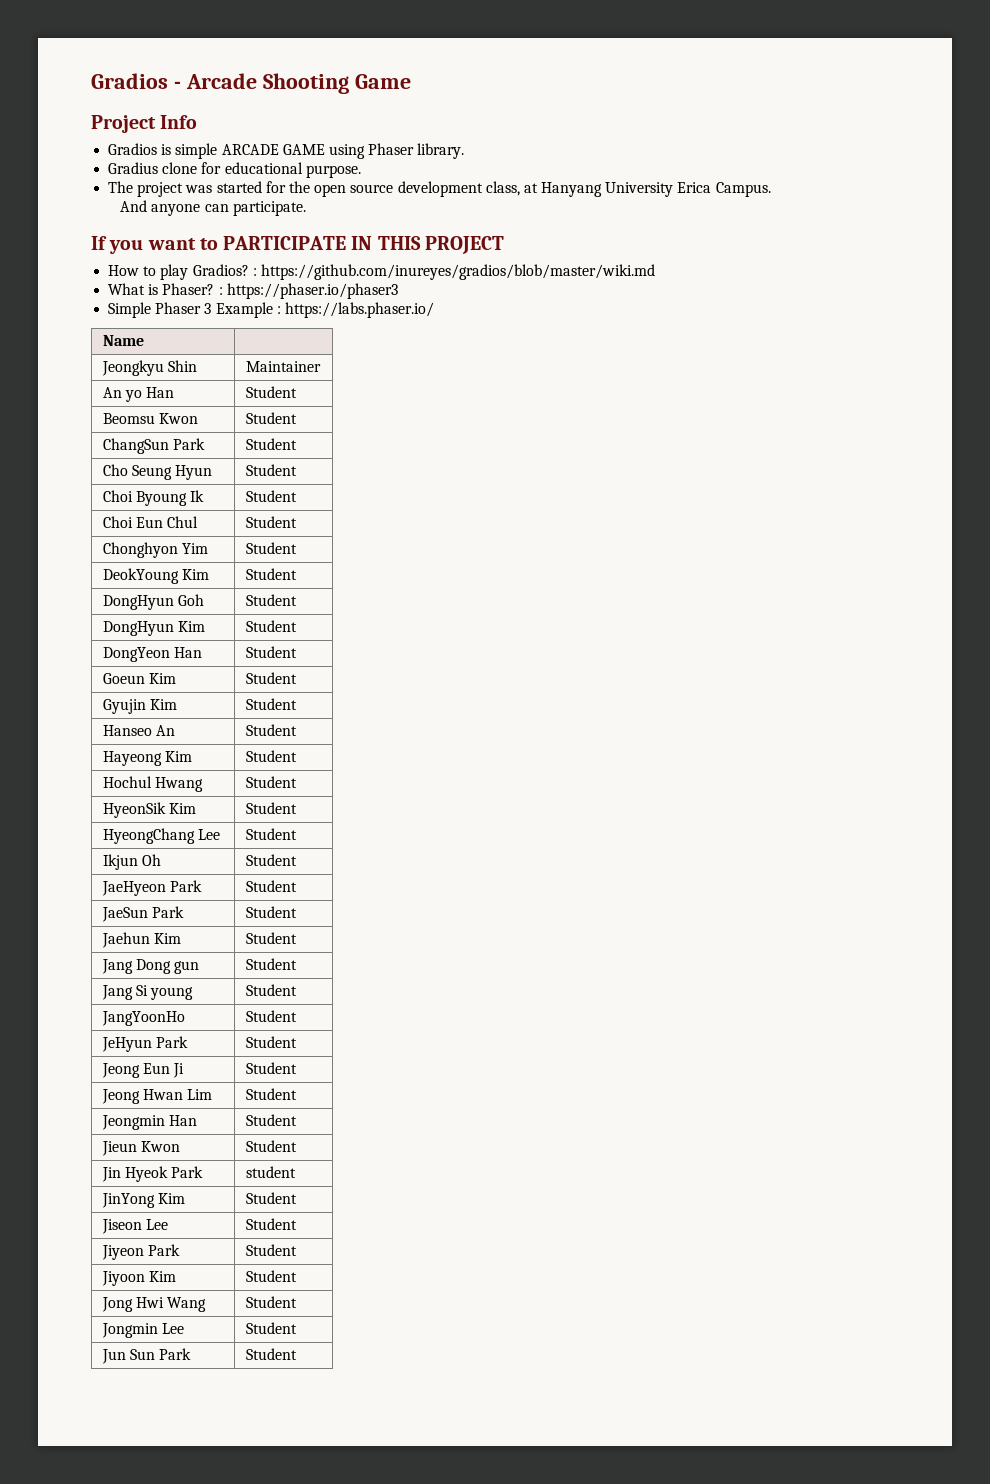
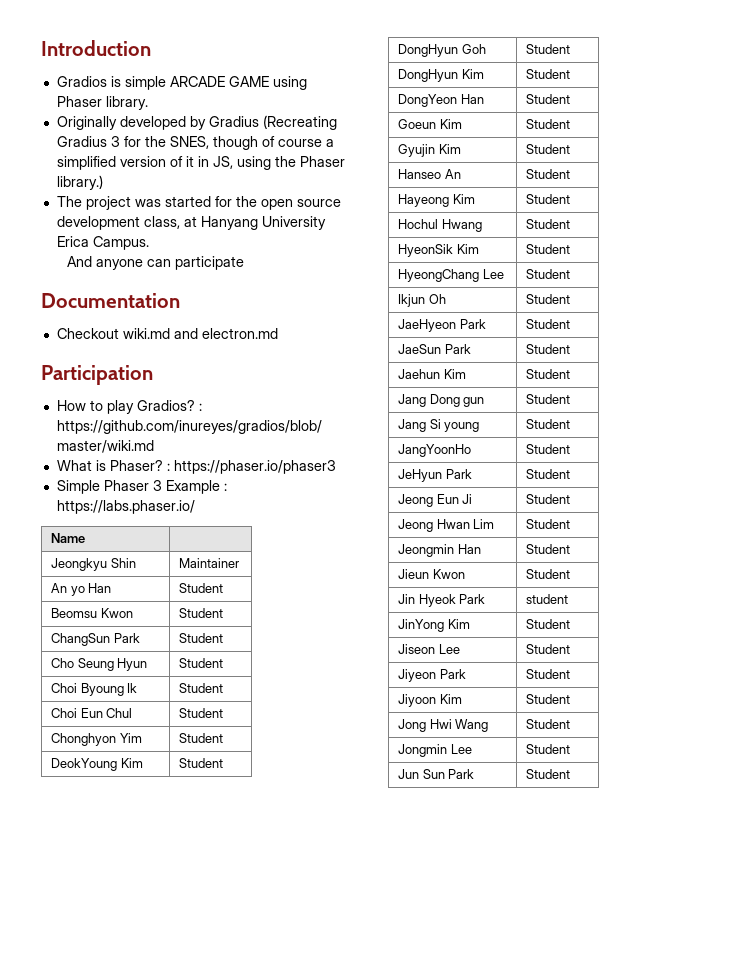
[91,73,411,94] [91,115,198,133] Gradios - Arcade Shooting Game // Project Info -> [41,40,151,56] Introduction
[108,162,361,178] Gradius clone for educational purpose. -> [56,115,337,130] [56,136,334,150] [56,156,345,170] [56,175,103,190] Originally developed by Gradius (Recreating Gradius 3 for the SNES, though of course a simplified version of it in JS, using the Phaser library.)
[232,201,306,216] [91,236,504,254] participate. // If you want to PARTICIPATE IN THIS PROJECT -> [175,256,245,270] [41,293,180,308] [56,328,278,339] [41,365,153,385] participate // Documentation // Checkout wiki.md and electron.md // Participation

